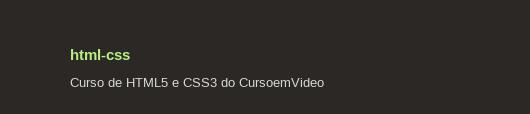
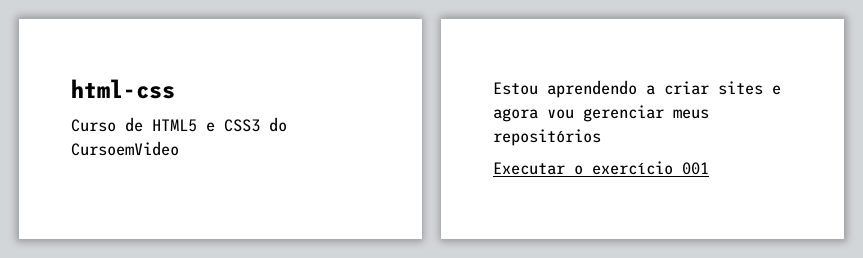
(324, 82) none -> [493,80,781,98] [493,105,709,122] [493,129,601,146] [493,161,709,175] // Estou aprendendo a criar sites e agora vou gerenciar meus repositórios // Executar o exercício 001

